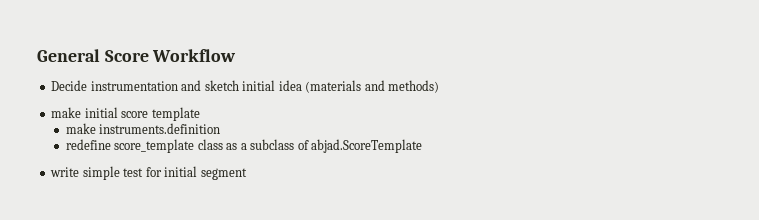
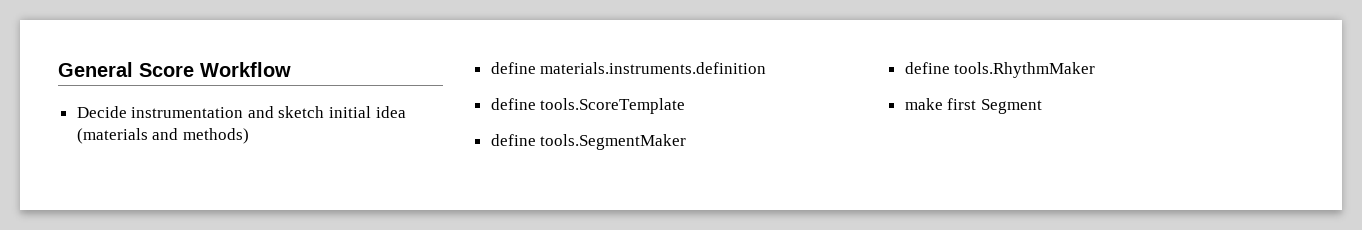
[51,107,200,121] [65,123,221,134] [65,139,423,153] [50,166,247,180] make initial score template // make instruments.definition // redefine score_template class as a subclass of abjad.ScoreTemplate // write simple test for initial segment -> [490,62,767,74] [490,98,686,114] [490,134,687,150] [904,62,1096,78] [904,98,1042,114] define materials.instruments.definition // define tools.ScoreTemplate // define tools.SegmentMaker // define tools.RhythmMaker // make first Segment

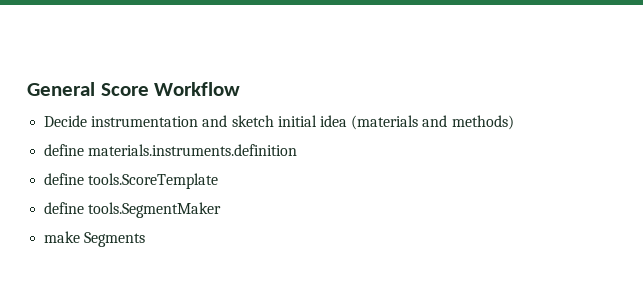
[904,62,1096,78] // define tools.RhythmMaker -> (222, 210) none
[947,98,1042,114] first Segment -> [84,232,146,247] Segments

